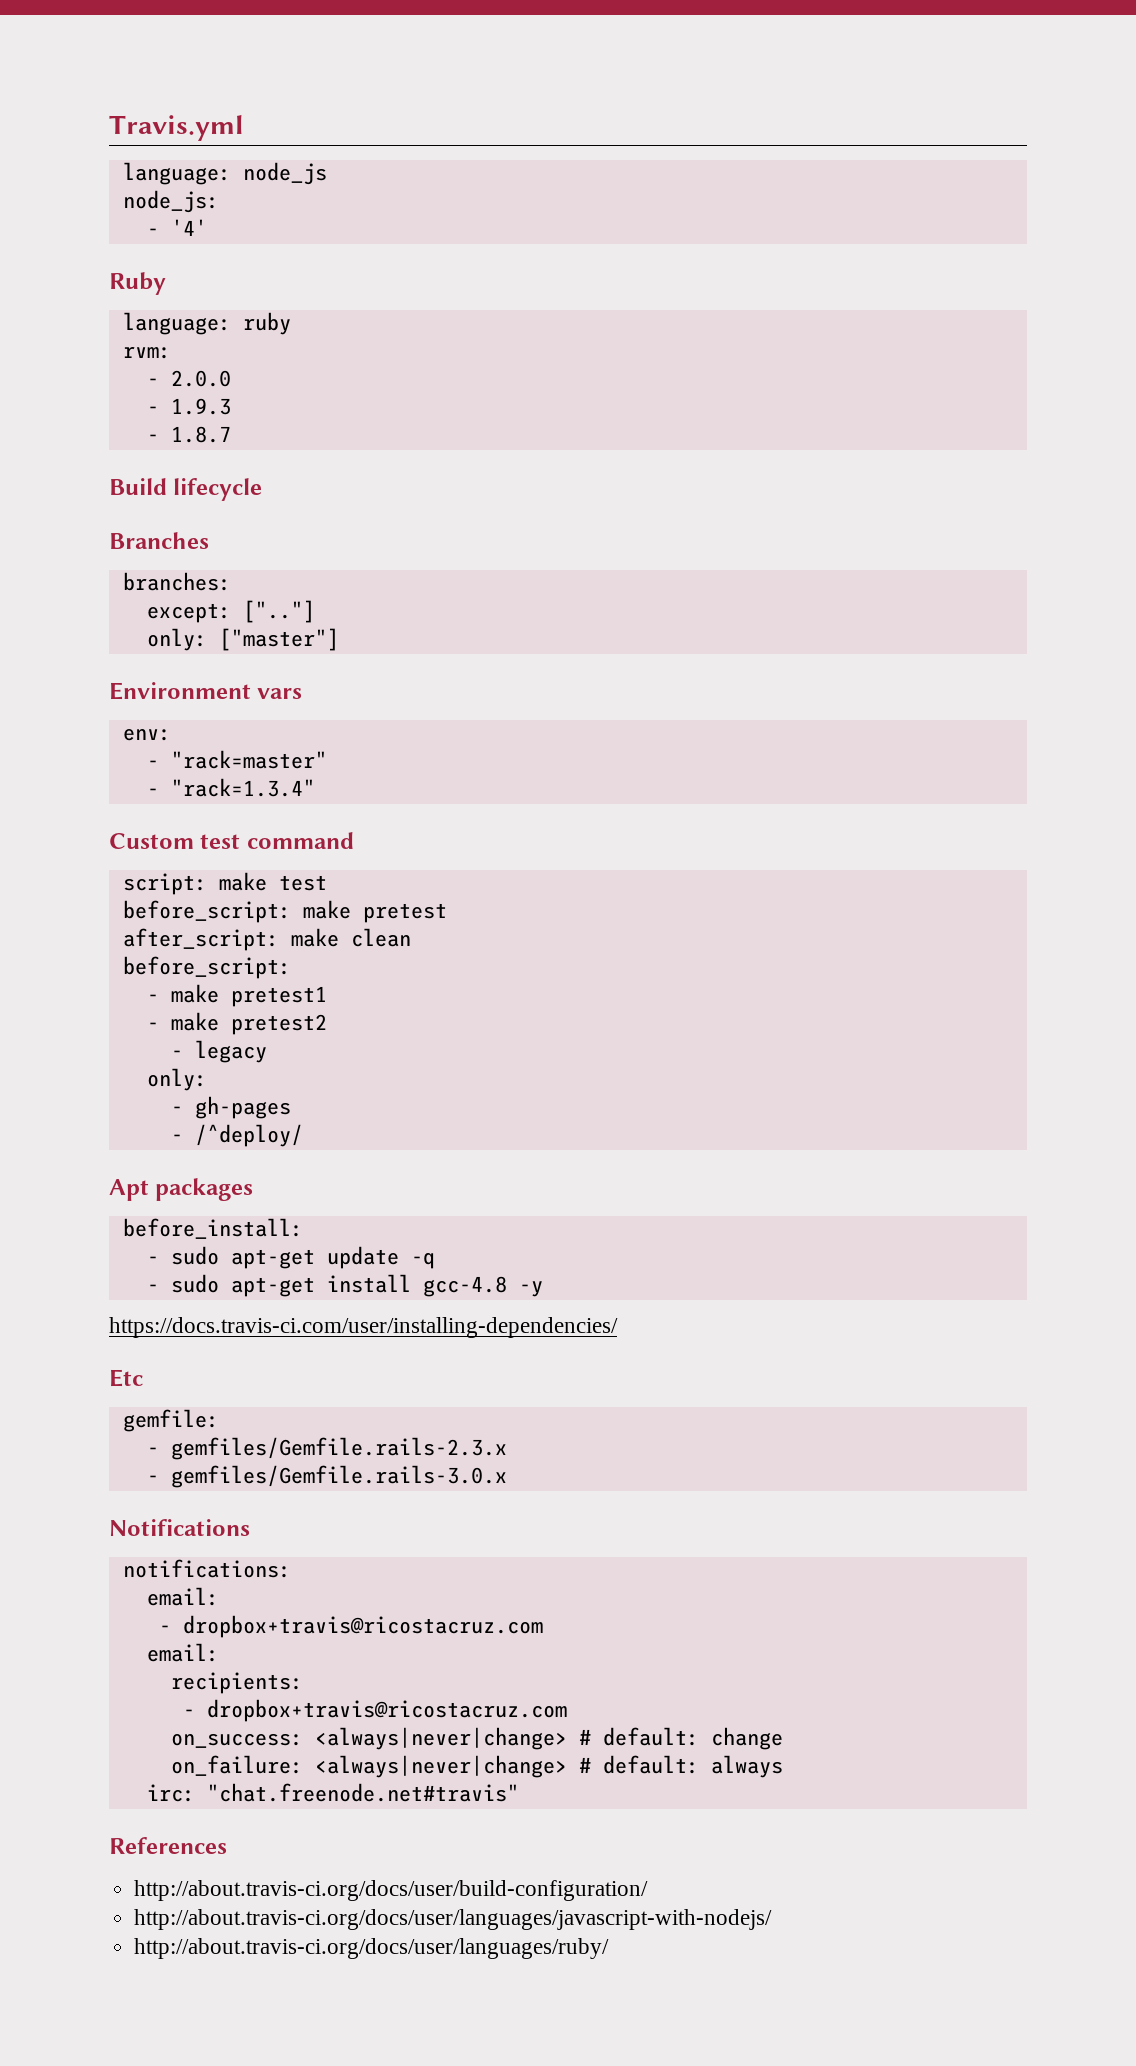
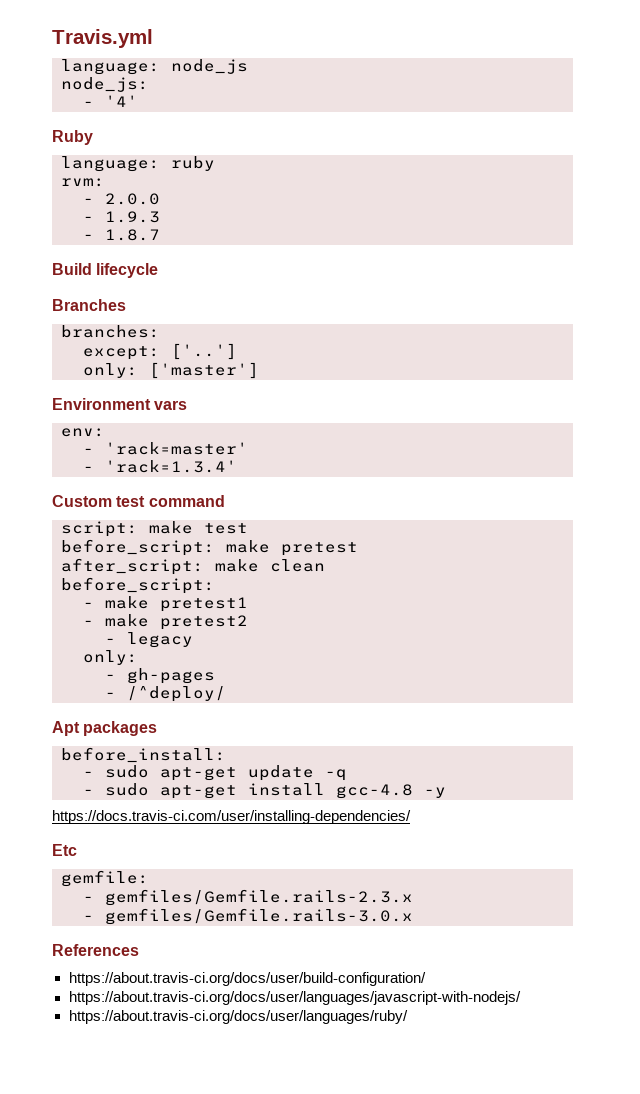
[242,600,315,623] [146,628,339,651] [".."] // only: ["master"] -> [171,343,237,360] [83,362,259,379] ['..'] // only: ['master']
[170,750,327,769] [146,778,315,797] "rack=master" // - "rack=1.3.4" -> [105,442,248,455] [83,460,237,473] 'rack=master' // - 'rack=1.3.4'
[109,1519,250,1536] [122,1559,291,1578] [146,1587,219,1606] [158,1615,543,1638] [146,1643,219,1662] [170,1672,303,1694] [182,1699,567,1722] [170,1727,783,1750] [170,1755,783,1778] [146,1783,519,1802] [109,1837,227,1854] [134,1880,649,1901] [134,1909,773,1930] [134,1938,610,1959] Notifications // notifications: // email: // - dropbox+travis@ricostacruz.com // email: // recipients: // - dropbox+travis@ricostacruz.com // on_success: <always|never|change> # default: change // on_failure: <always|never|change> # default: always // irc: "chat.freenode.net#travis" // References // http://about.travis-ci.org/docs/user/build-configuration/ // http://about.travis-ci.org/docs/user/languages/javascript-with-nodejs/ // http://about.travis-ci.org/docs/user/languages/ruby/ -> [52,944,139,956] [68,972,426,986] [68,991,521,1005] [68,1010,408,1024] References // https://about.travis-ci.org/docs/user/build-configuration/ // https://about.travis-ci.org/docs/user/languages/javascript-with-nodejs/ // https://about.travis-ci.org/docs/user/languages/ruby/

